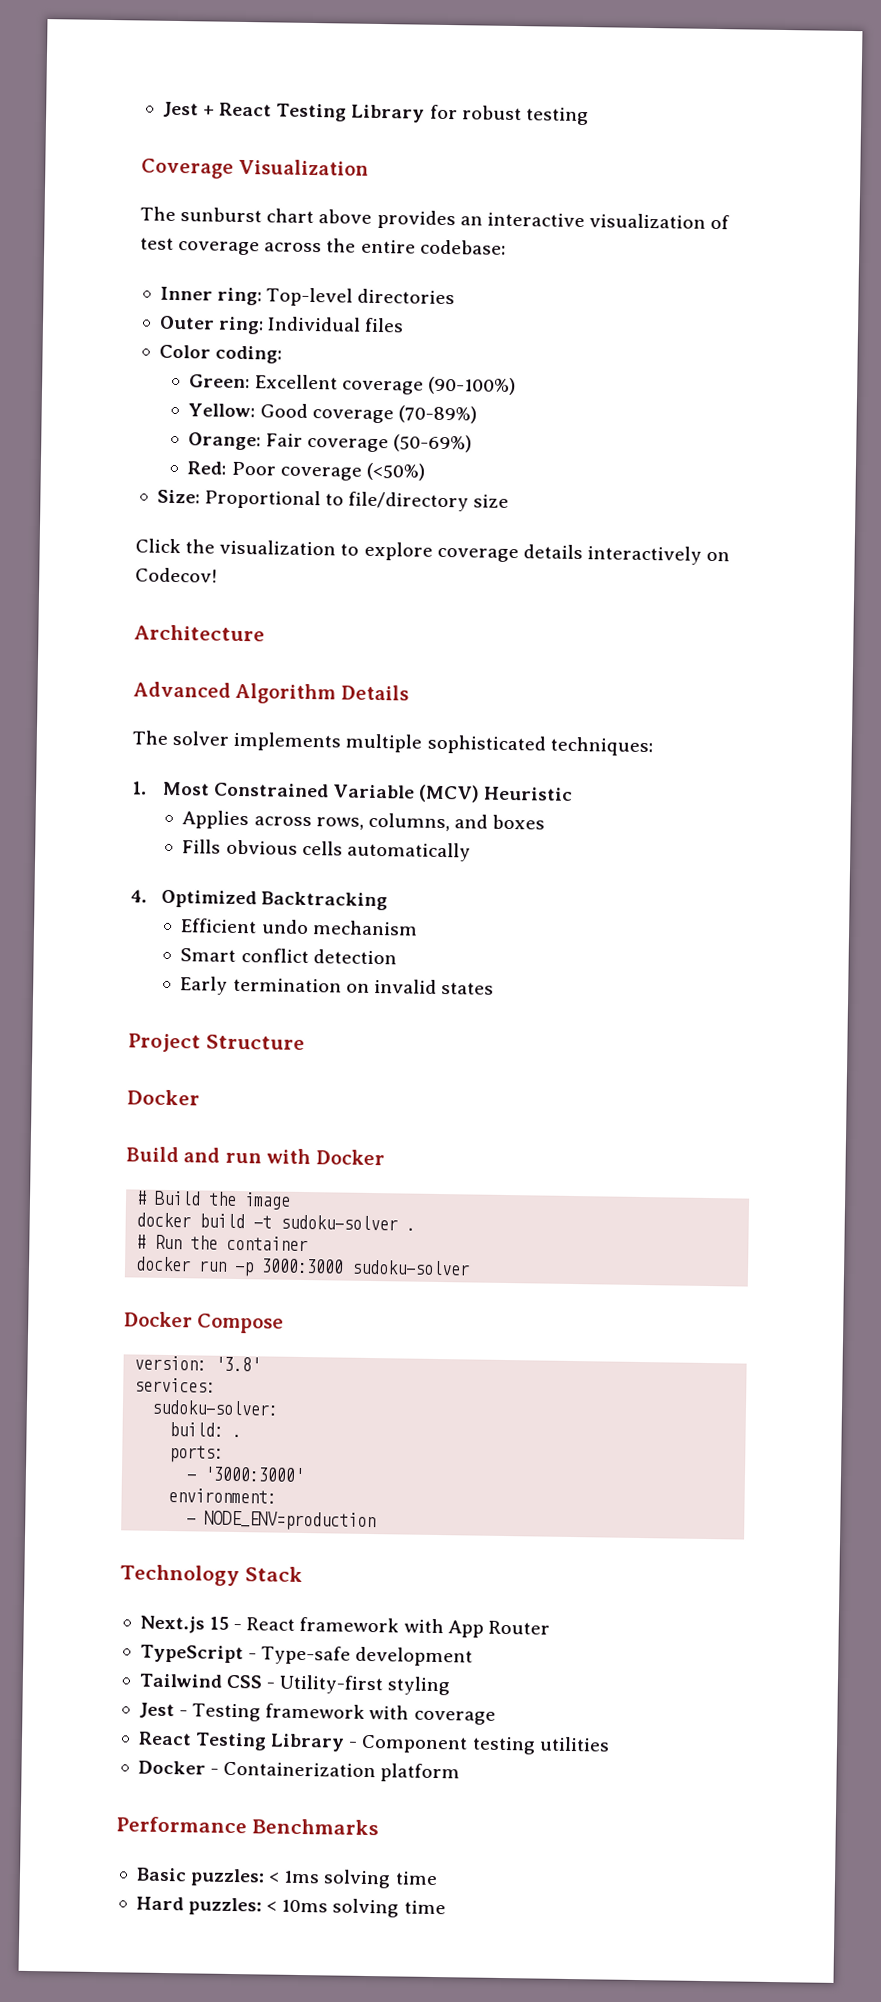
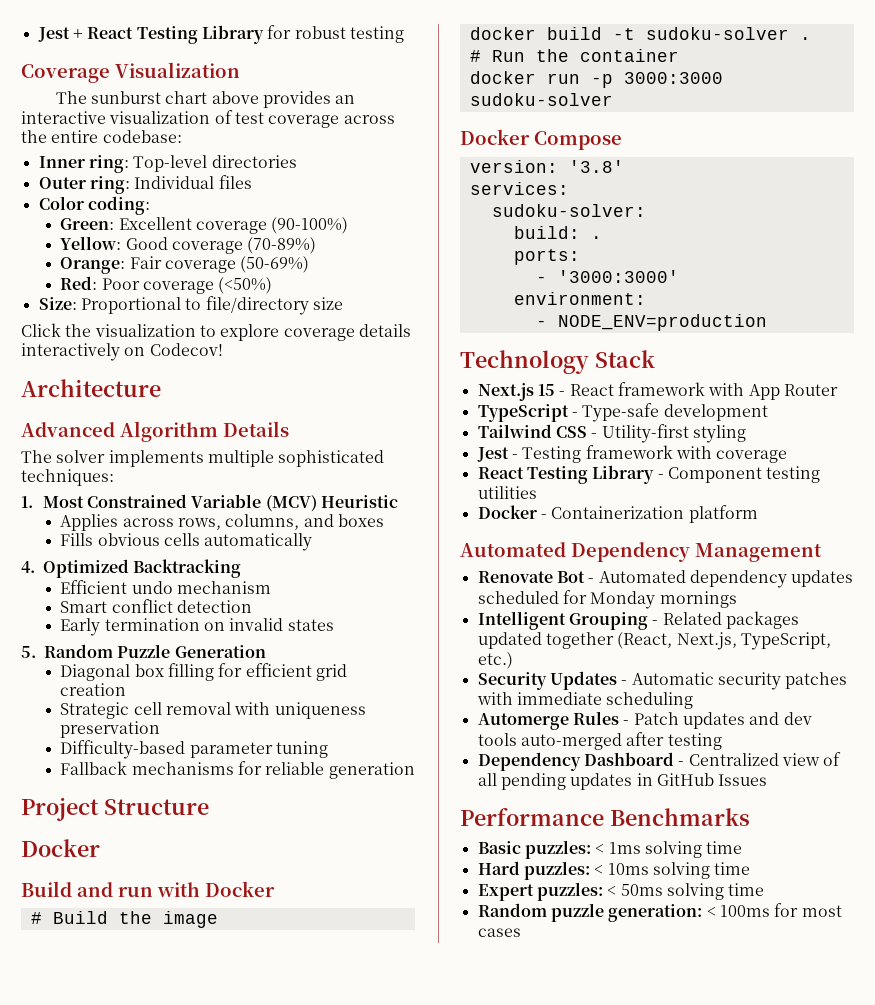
(494, 988) none -> [21,644,266,658] [60,663,347,681] [60,683,127,696] [60,702,366,719] [60,721,161,738] [60,740,328,759] [60,761,415,779] // 5. Random Puzzle Generation // Diagonal box filling for efficient grid creation // Strategic cell removal with uniqueness preservation // Difficulty-based parameter tuning // Fallback mechanisms for reliable generation
(461, 1773) none -> [460,542,822,562] [477,570,854,588] [477,590,737,609] [477,611,799,630] [477,632,831,650] [477,652,513,669] [477,671,848,690] [476,692,694,709] [477,711,812,730] [477,732,722,750] [477,752,842,771] [477,773,768,790] // Automated Dependency Management // Renovate Bot - Automated dependency updates scheduled for Monday mornings // Intelligent Grouping - Related packages updated together (React, Next.js, TypeScript, etc.) // Security Updates - Automatic security patches with immediate scheduling // Automerge Rules - Patch updates and dev tools auto-merged after testing // Dependency Dashboard - Centralized view of all pending updates in GitHub Issues
(446, 1907) none -> [477,882,765,901] [477,903,842,922] [477,928,521,937] // Expert puzzles: < 50ms solving time // Random puzzle generation: < 100ms for most cases

